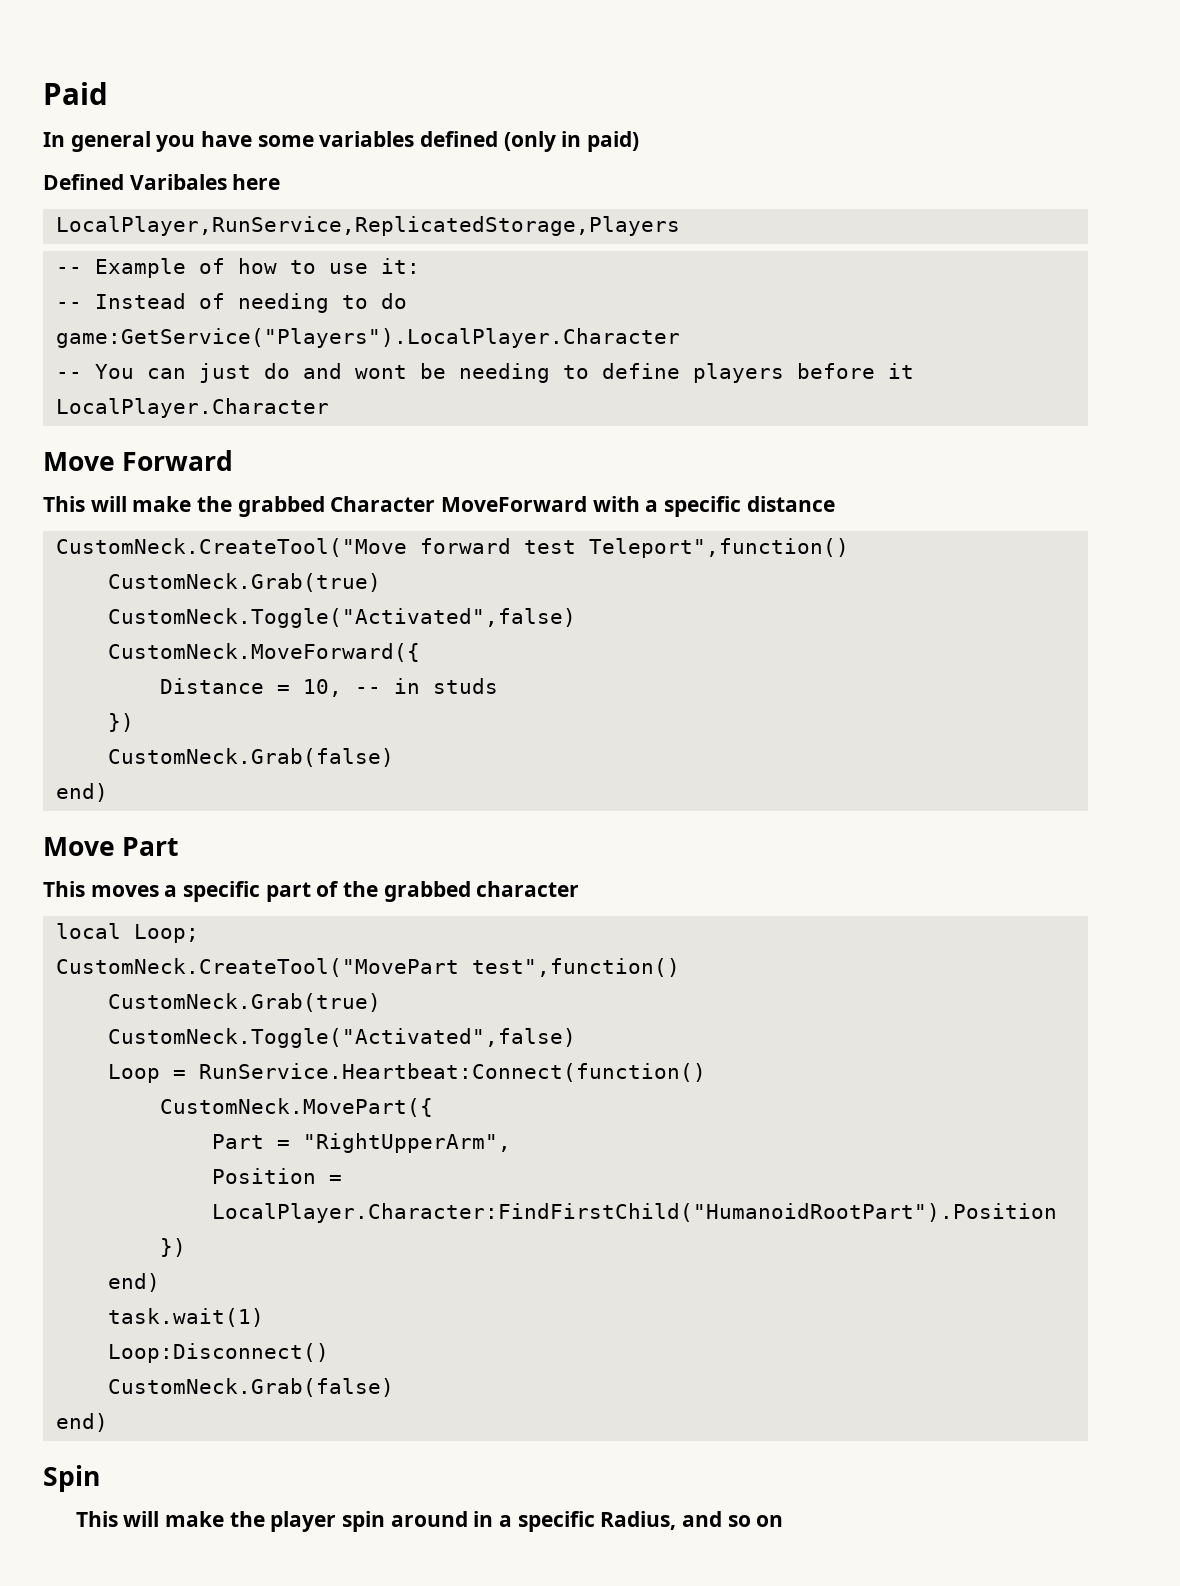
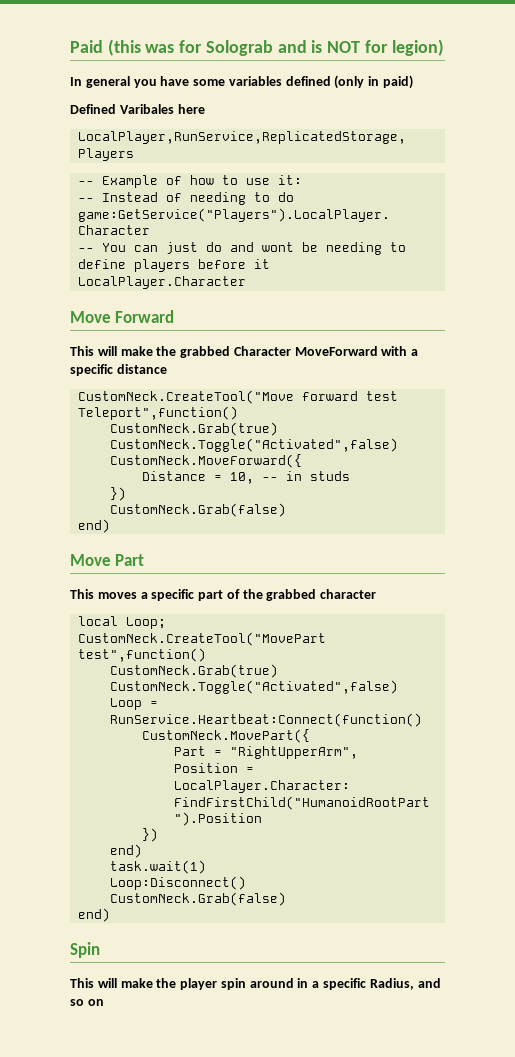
(108, 93) none -> [107,39,444,56] (this was for Solograb and is NOT for legion)

